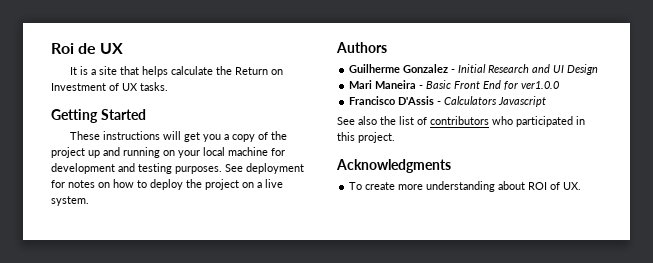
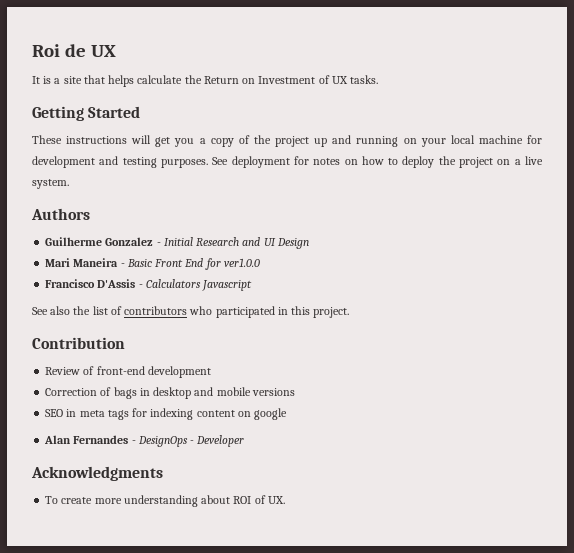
(395, 137) none -> [32,337,125,349] [45,366,211,378] [45,387,295,399] [45,408,288,420] [44,435,245,447] // Contribution // Review of front-end development // Correction of bags in desktop and mobile versions // SEO in meta tags for indexing content on google // Alan Fernandes - DesignOps - Developer

